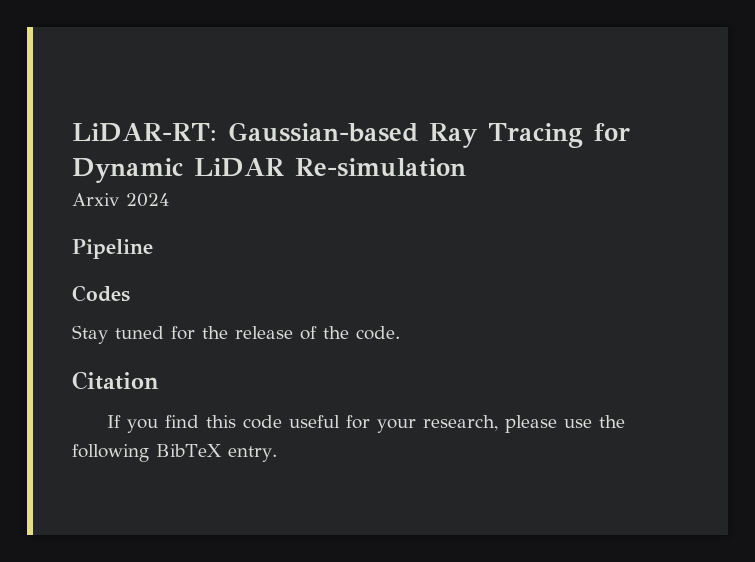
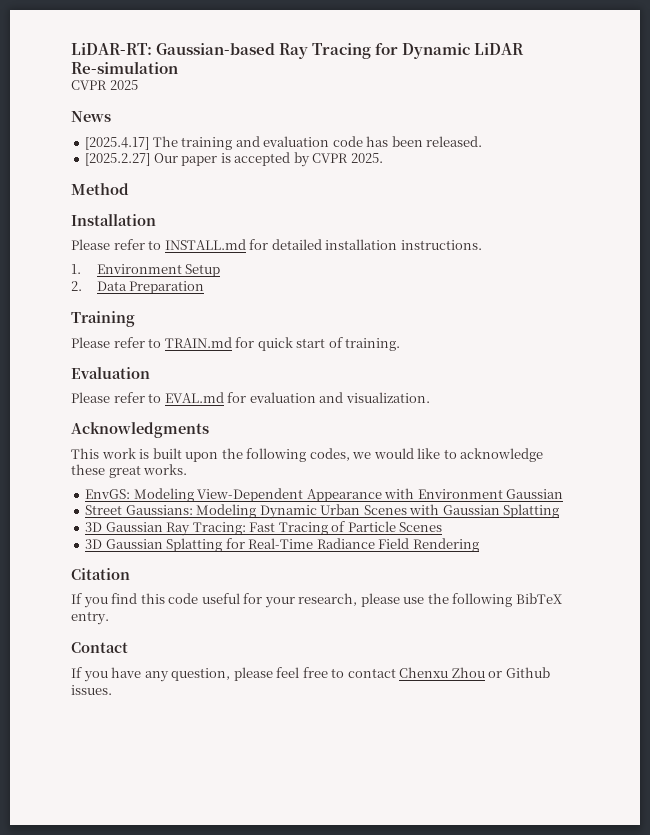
[72,193,169,207] [72,239,153,259] [72,285,130,302] [72,325,400,344] Arxiv 2024 // Pipeline // Codes // Stay tuned for the release of the code. -> [71,80,138,90] [71,111,111,122] [85,136,483,150] [85,152,383,167] [71,183,129,195] [71,214,156,226] [71,239,482,250] [71,264,221,277] [71,281,205,294] [71,311,135,327] [71,337,401,351] [71,367,150,379] [71,392,430,403] [71,422,209,438] [71,448,544,462] [71,464,188,478] [85,488,564,502] [85,504,560,519] [85,521,443,536] [85,538,479,552] CVPR 2025 // News // [2025.4.17] The training and evaluation code has been released. // [2025.2.27] Our paper is accepted by CVPR 2025. // Method // Installation // Please refer to INSTALL.md for detailed installation instructions. // 1. Environment Setup // 2. Data Preparation // Training // Please refer to TRAIN.md for quick start of training. // Evaluation // Please refer to EVAL.md for evaluation and visualization. // Acknowledgments // This work is built upon the following codes, we would like to acknowledge these great works. // EnvGS: Modeling View-Dependent Appearance with Environment Gaussian // Street Gaussians: Modeling Dynamic Urban Scenes with Gaussian Splatting // 3D Gaussian Ray Tracing: Fast Tracing of Particle Scenes // 3D Gaussian Splatting for Real-Time Radiance Field Rendering
(277, 454) none -> [71,642,128,653] [71,667,550,682] [71,685,112,695] // Contact // If you have any question, please feel free to contact Chenxu Zhou or Github issues.

